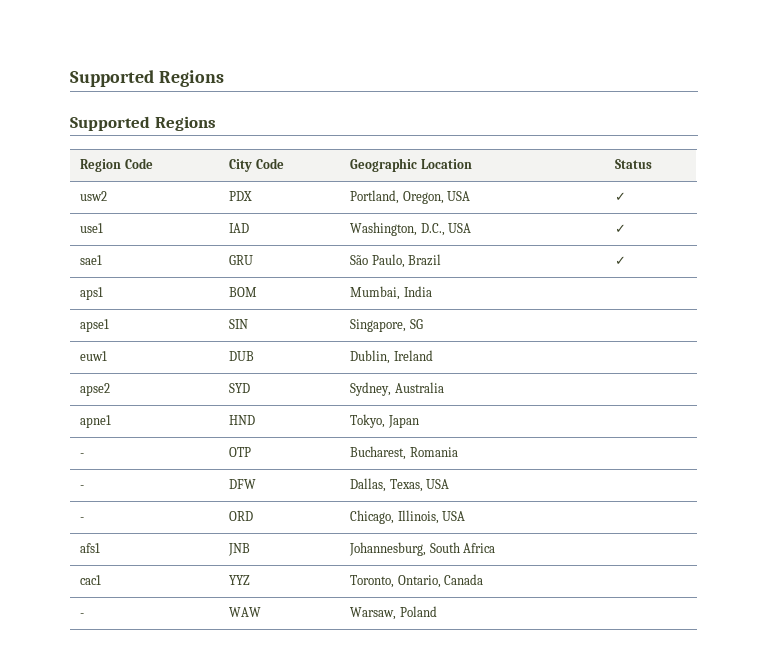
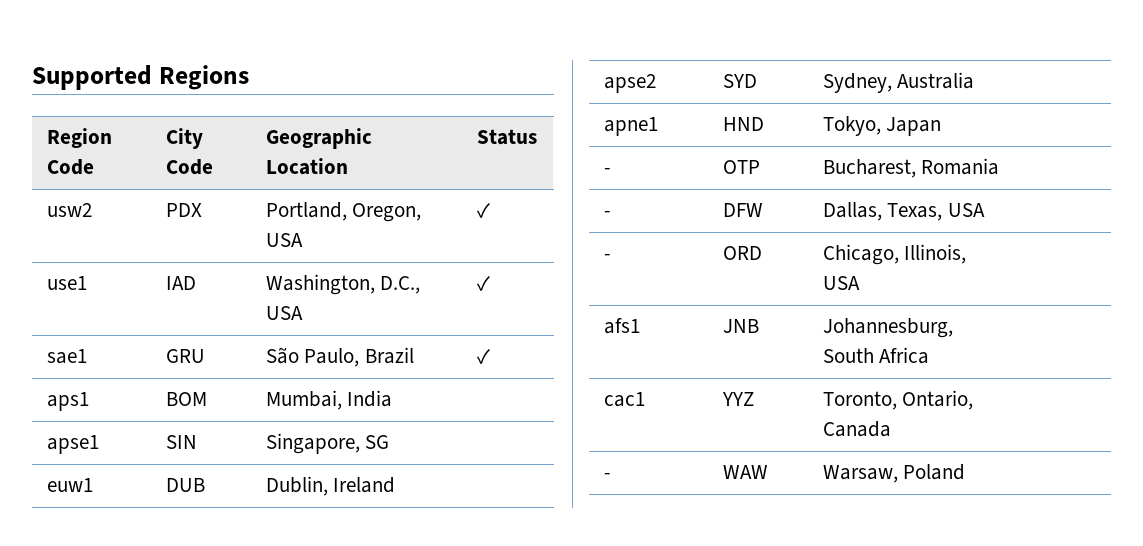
[70,70,224,87] [70,116,216,131] Supported Regions // Supported Regions -> [32,65,249,90] Supported Regions

